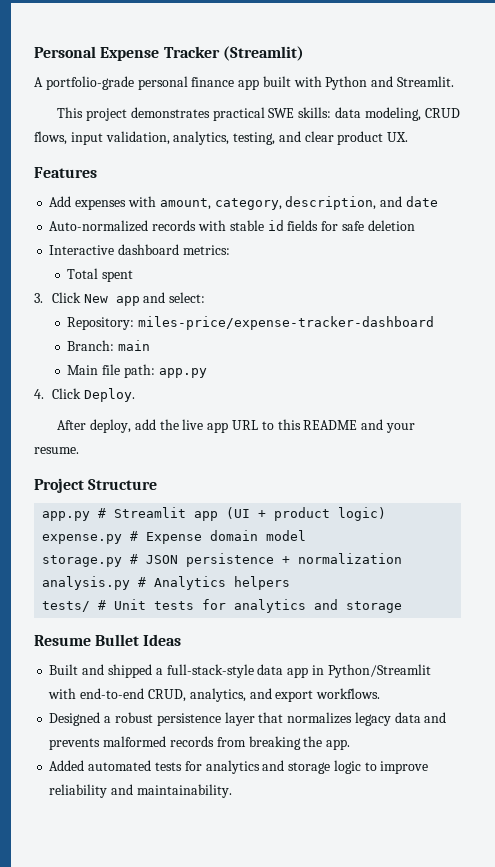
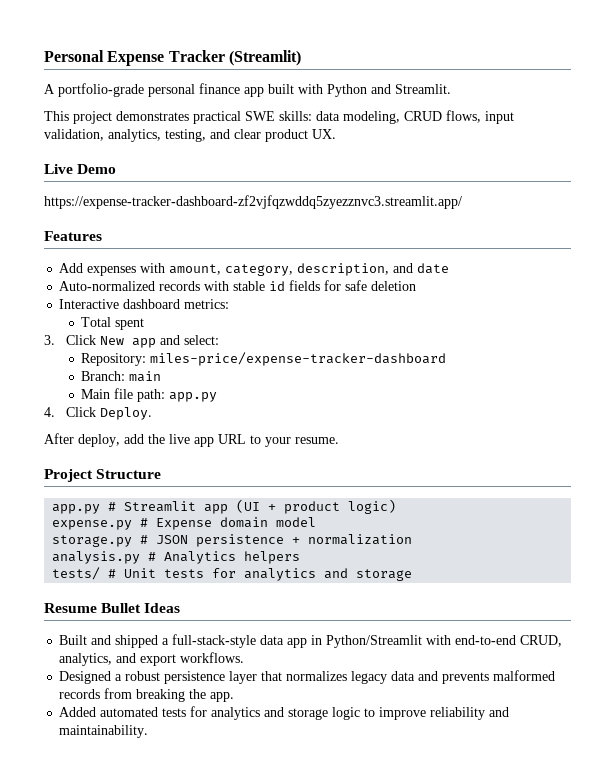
(409, 137) none -> [44,164,117,174] [44,195,462,209] // Live Demo // https://expense-tracker-dashboard-zf2vjfqzwddq5zyezznvc3.streamlit.app/
[277,419,384,430] this README and -> (261, 439) none

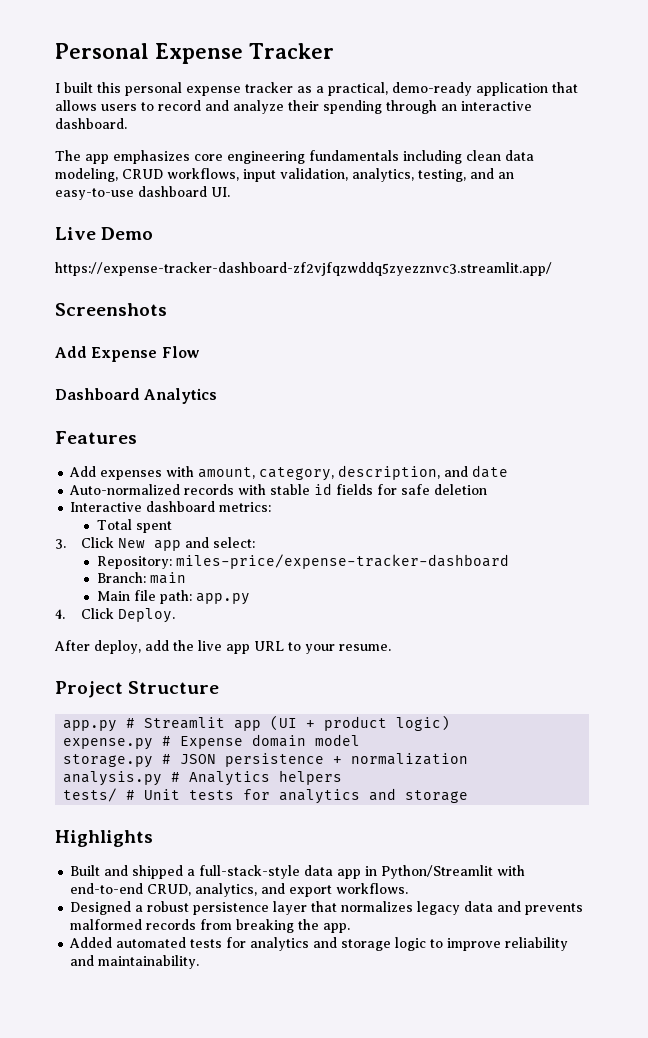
[228,50,301,66] [44,83,451,97] [44,111,312,124] (Streamlit) // A portfolio-grade personal finance app built with Python and Streamlit. // This project demonstrates practical SWE skills: -> [55,82,578,96] [55,100,532,114] [55,118,127,129] [55,150,501,164] // I built this personal expense tracker as a practical, demo-ready application that allows users to record and analyze their spending through an interactive dashboard. // The app emphasizes core engineering fundamentals including clean
[446,110,481,123] flows, -> [167,168,239,181] workflows,
[234,129,336,142] clear product UX. -> [498,172,514,179] [55,186,230,200] an easy-to-use dashboard UI.
(462, 202) none -> [55,303,167,316] [55,346,200,362] [55,388,218,404] // Screenshots // Add Expense Flow // Dashboard Analytics
[44,603,181,613] Resume Bullet Ideas -> [55,830,153,847] Highlights

